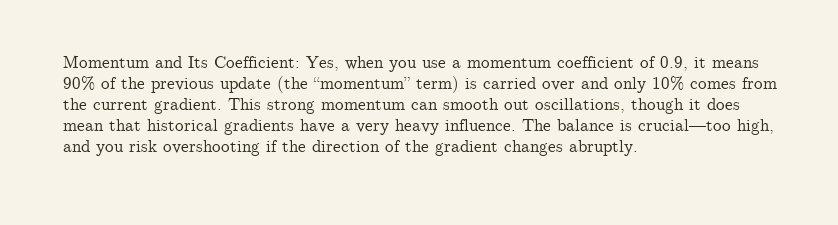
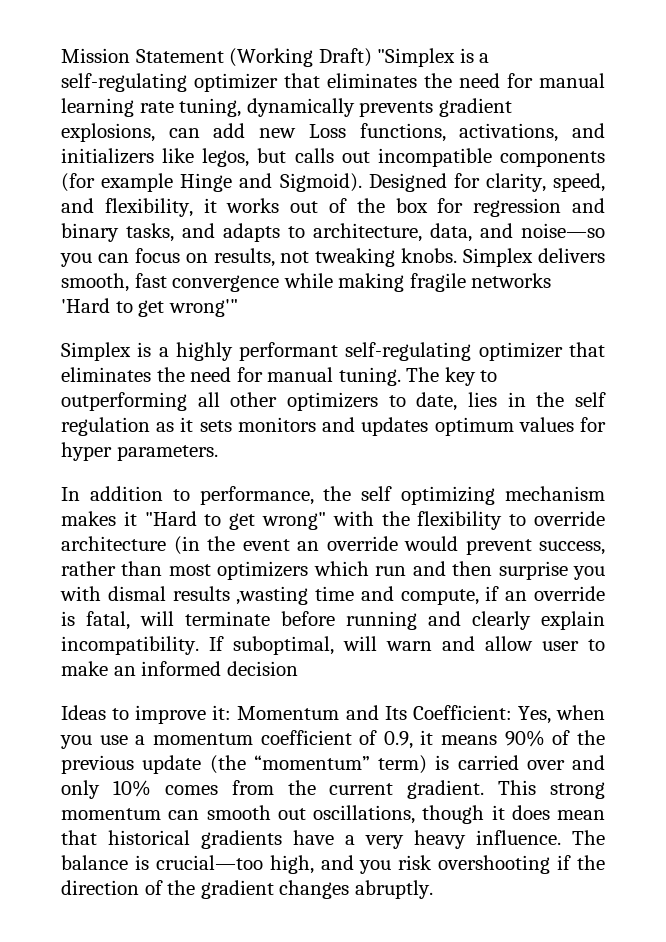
(63, 61) none -> [61,48,490,67] [61,73,605,92] [61,98,512,117] [61,123,605,142] [61,148,605,167] [61,173,605,192] [61,198,606,217] [61,223,605,242] [60,248,606,267] [61,273,552,292] [61,298,238,317] [61,342,605,361] [61,367,498,386] [61,392,607,411] [61,417,606,436] [61,442,218,461] [61,486,605,505] [61,511,605,530] [61,536,605,555] [61,561,606,580] [60,586,605,605] [61,611,605,630] [61,636,605,655] [61,661,298,676] [61,705,232,724] Mission Statement (Working Draft) "Simplex is a self-regulating optimizer that eliminates the need for manual learning rate tuning, dynamically prevents gradient explosions, can add new Loss functions, activations, and initializers like legos, but calls out incompatible components (for example Hinge and Sigmoid). Designed for clarity, speed, and flexibility, it works out of the box for regression and binary tasks, and adapts to architecture, data, and noise—so you can focus on results, not tweaking knobs. Simplex delivers smooth, fast convergence while making fragile networks 'Hard to get wrong'" // Simplex is a highly performant self-regulating optimizer that eliminates the need for manual tuning. The key to outperforming all other optimizers to date, lies in the self regulation as it sets monitors and updates optimum values for hyper parameters. // In addition to performance, the self optimizing mechanism makes it "Hard to get wrong" with the flexibility to override architecture (in the event an override would prevent success, rather than most optimizers which run and then surprise you with dismal results ,wasting time and compute, if an override is fatal, will terminate before running and clearly explain incompatibility. If suboptimal, will warn and allow user to make an informed decision // Ideas to improve it:

